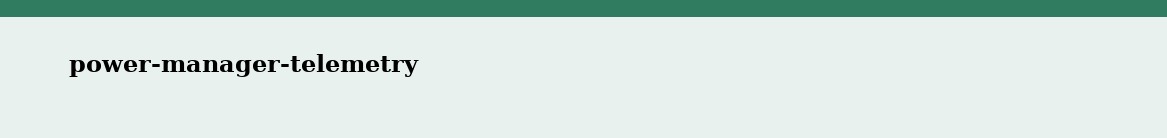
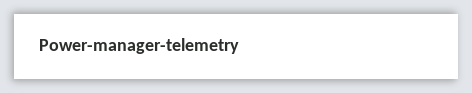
[69,54,419,77] power-manager-telemetry -> [39,38,239,54] Power-manager-telemetry

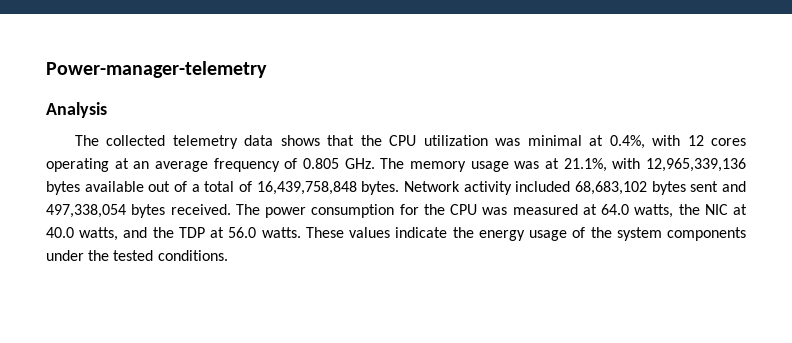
(239, 46) none -> [46,102,107,118] [74,135,747,149] [46,158,746,172] [46,181,746,195] [46,204,747,218] [46,227,747,241] [46,250,228,261] // Analysis // The collected telemetry data shows that the CPU utilization was minimal at 0.4%, with 12 cores operating at an average frequency of 0.805 GHz. The memory usage was at 21.1%, with 12,965,339,136 bytes available out of a total of 16,439,758,848 bytes. Network activity included 68,683,102 bytes sent and 497,338,054 bytes received. The power consumption for the CPU was measured at 64.0 watts, the NIC at 40.0 watts, and the TDP at 56.0 watts. These values indicate the energy usage of the system components under the tested conditions.

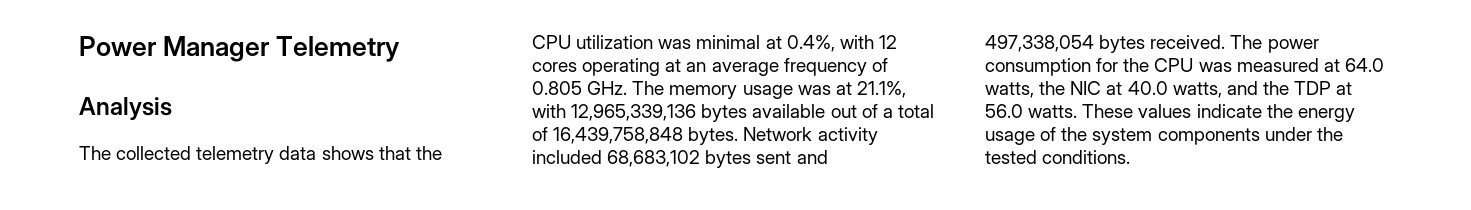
[46,61,267,78] Power-manager-telemetry -> [79,36,401,62] Power Manager Telemetry

